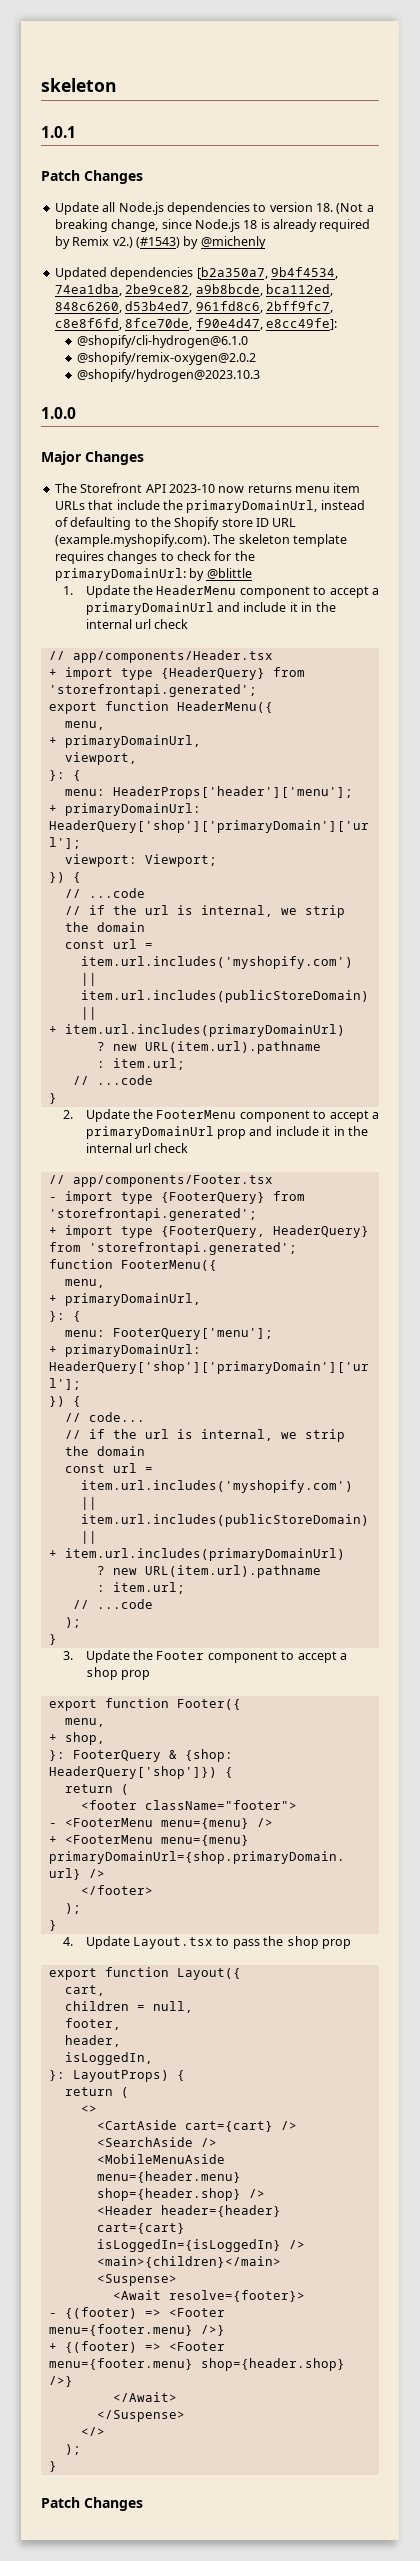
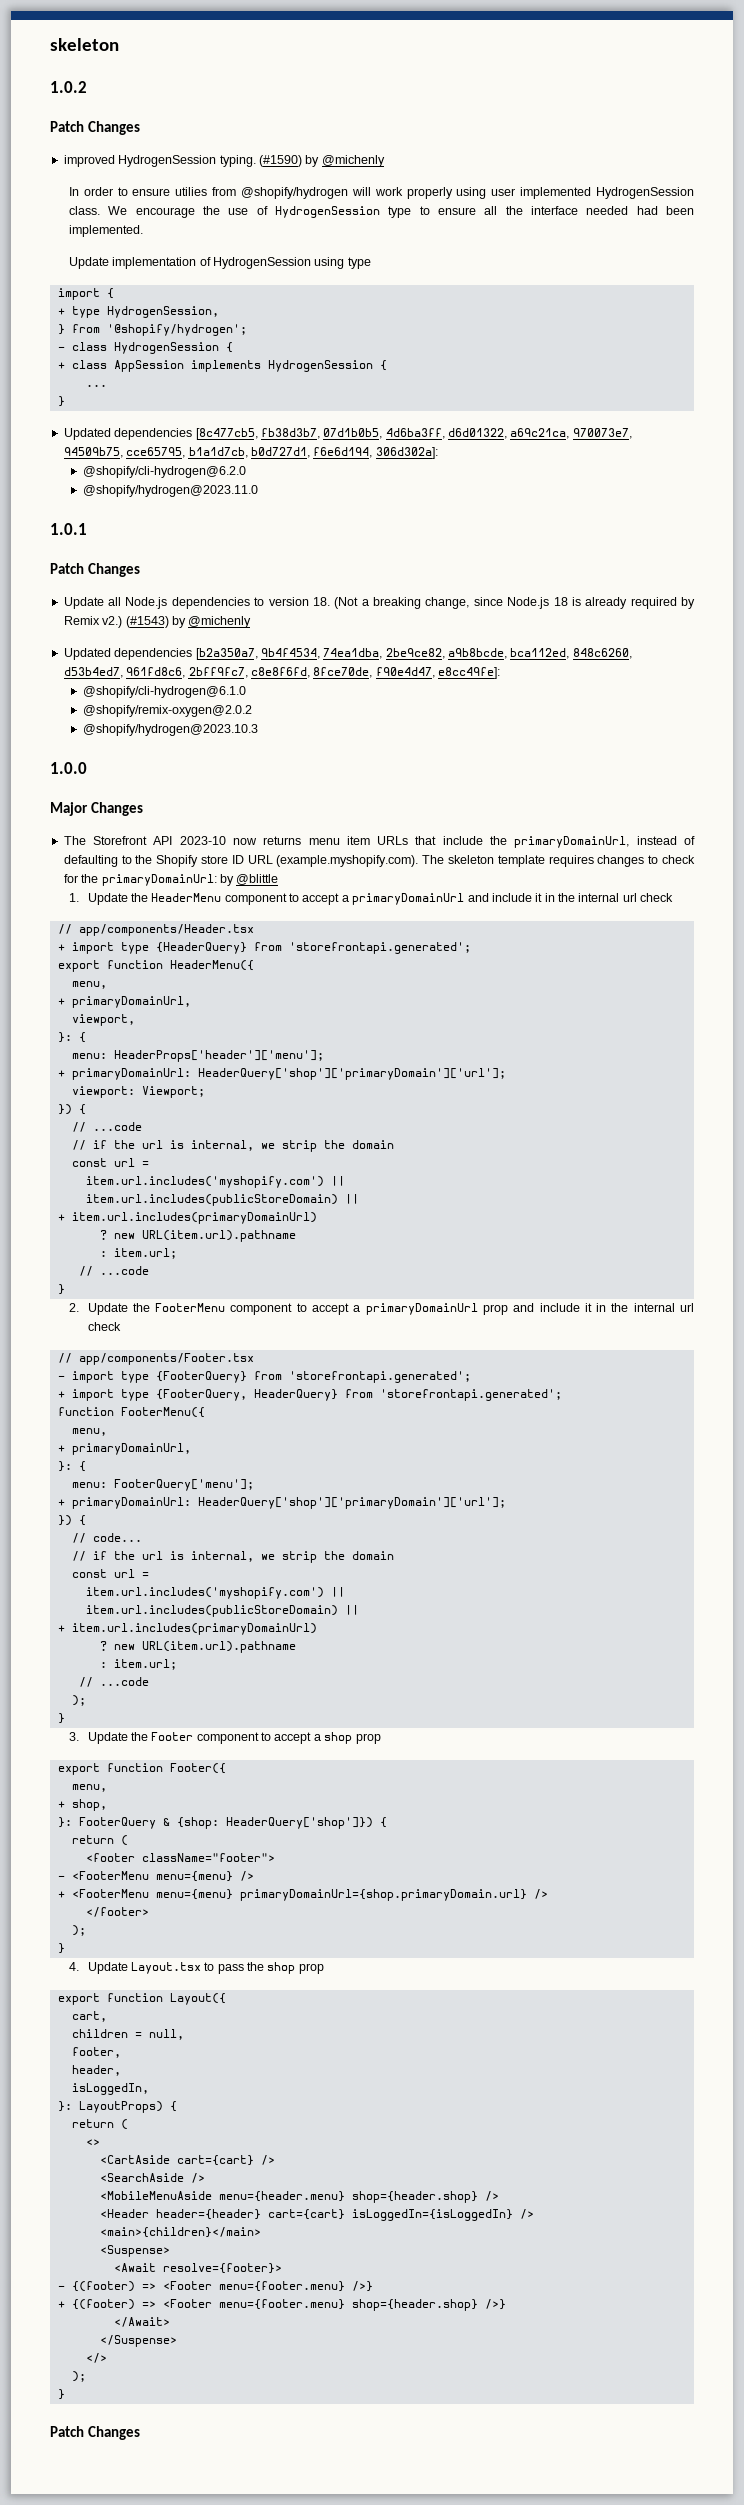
[41,78,117,92] skeleton -> [50,38,119,51] [50,81,87,93] [50,121,141,135] [63,155,385,167] [68,187,694,199] [68,206,695,218] [68,225,143,237] [68,257,371,269] [57,288,114,300] [57,306,219,318] [57,324,247,336] [57,342,233,354] [57,360,387,372] [85,384,107,387] [57,396,65,407] [63,428,632,440] [63,447,438,459] [82,466,246,478] [82,485,258,497] skeleton // 1.0.2 // Patch Changes // improved HydrogenSession typing. (#1590) by @michenly // In order to ensure utilies from @shopify/hydrogen will work properly using user implemented HydrogenSession class. We encourage the use of HydrogenSession type to ensure all the interface needed had been implemented. // Update implementation of HydrogenSession using type // import { // + type HydrogenSession, // } from '@shopify/hydrogen'; // - class HydrogenSession { // + class AppSession implements HydrogenSession { // ... // } // Updated dependencies [8c477cb5, fb38d3b7, 07d1b0b5, 4d6ba3ff, d6d01322, a69c21ca, 970073e7, 94509b75, cce65795, b1a1d7cb, b0d727d1, f6e6d194, 306d302a]: // @shopify/cli-hydrogen@6.2.0 // @shopify/hydrogen@2023.11.0

